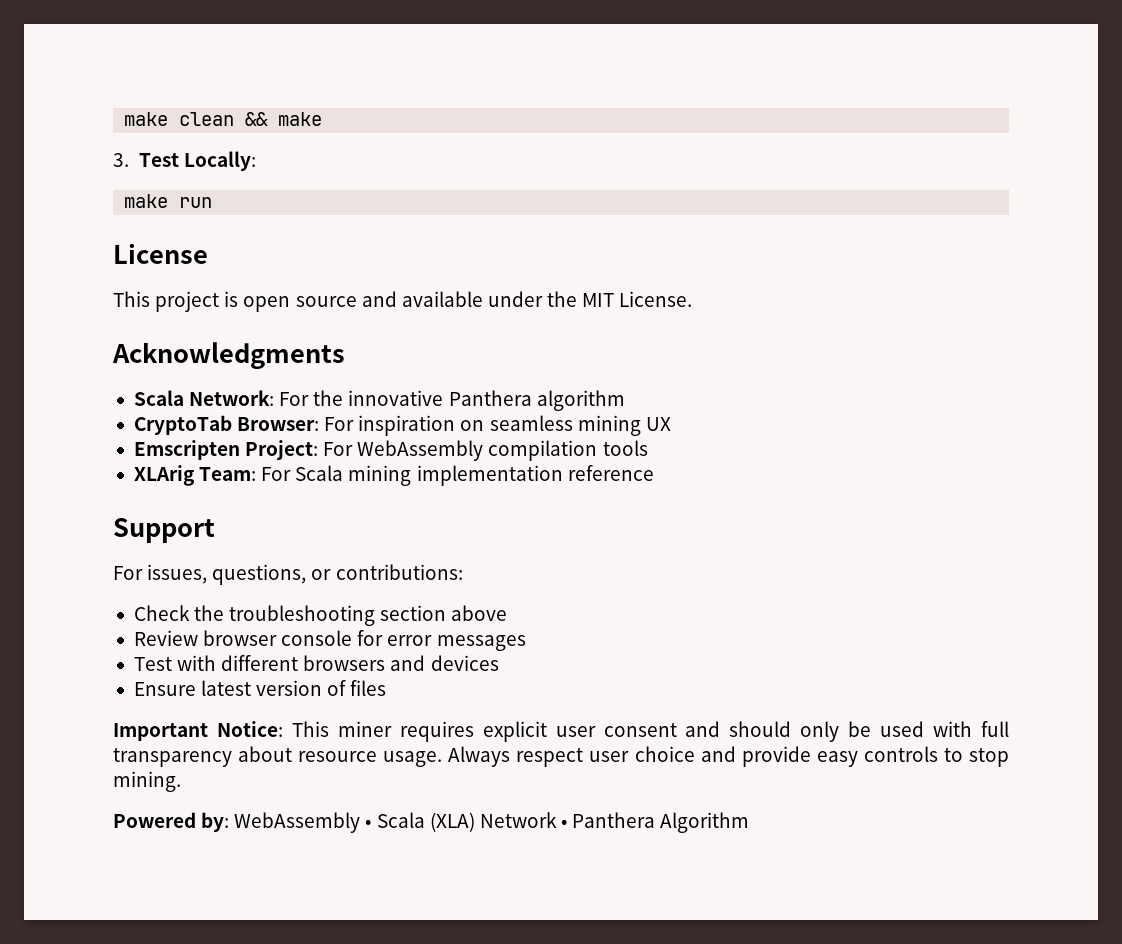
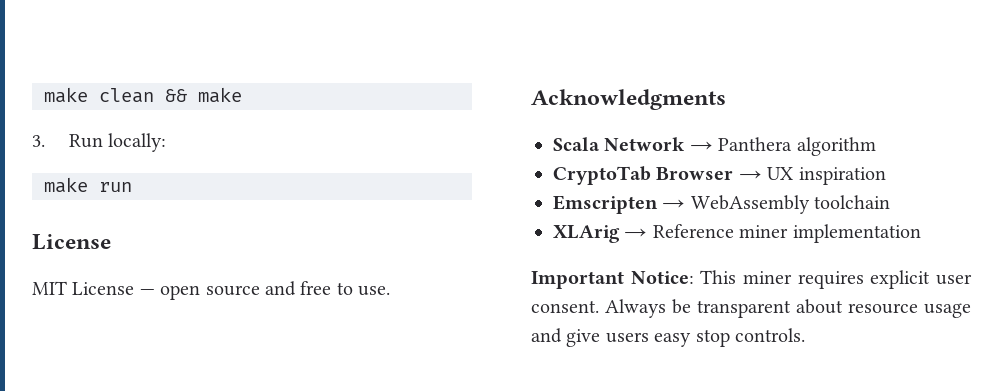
[138,151,256,171] Test Locally: -> [69,133,167,152] Run locally:
[113,291,693,312] [112,342,345,369] [133,390,625,411] [133,415,671,436] [133,440,648,461] [133,465,654,486] [113,518,215,543] [113,564,463,585] [133,605,508,626] [133,630,526,651] [133,655,499,671] [133,680,387,696] This project is open source and available under the MIT License. // Acknowledgments // Scala Network: For the innovative Panthera algorithm // CryptoTab Browser: For inspiration on seamless mining UX // Emscripten Project: For WebAssembly compilation tools // XLArig Team: For Scala mining implementation reference // Support // For issues, questions, or contributions: // Check the troubleshooting section above // Review browser console for error messages // Test with different browsers and devices // Ensure latest version of files -> [32,281,391,300] [531,89,726,110] [553,137,876,156] [553,166,886,185] [553,195,891,214] [553,224,921,243] MIT License — open source and free to use. // Acknowledgments // Scala Network → Panthera algorithm // CryptoTab Browser → UX inspiration // Emscripten → WebAssembly toolchain // XLArig → Reference miner implementation
[603,721,1010,742] [113,746,1010,767] [113,771,181,792] [113,812,750,833] consent and should only be used with full transparency about resource usage. Always respect user choice and provide easy controls to stop mining. // Powered by: WebAssembly • Scala (XLA) Network • Panthera Algorithm -> [531,299,971,318] [531,328,805,347] consent. Always be transparent about resource usage and give users easy stop controls.

